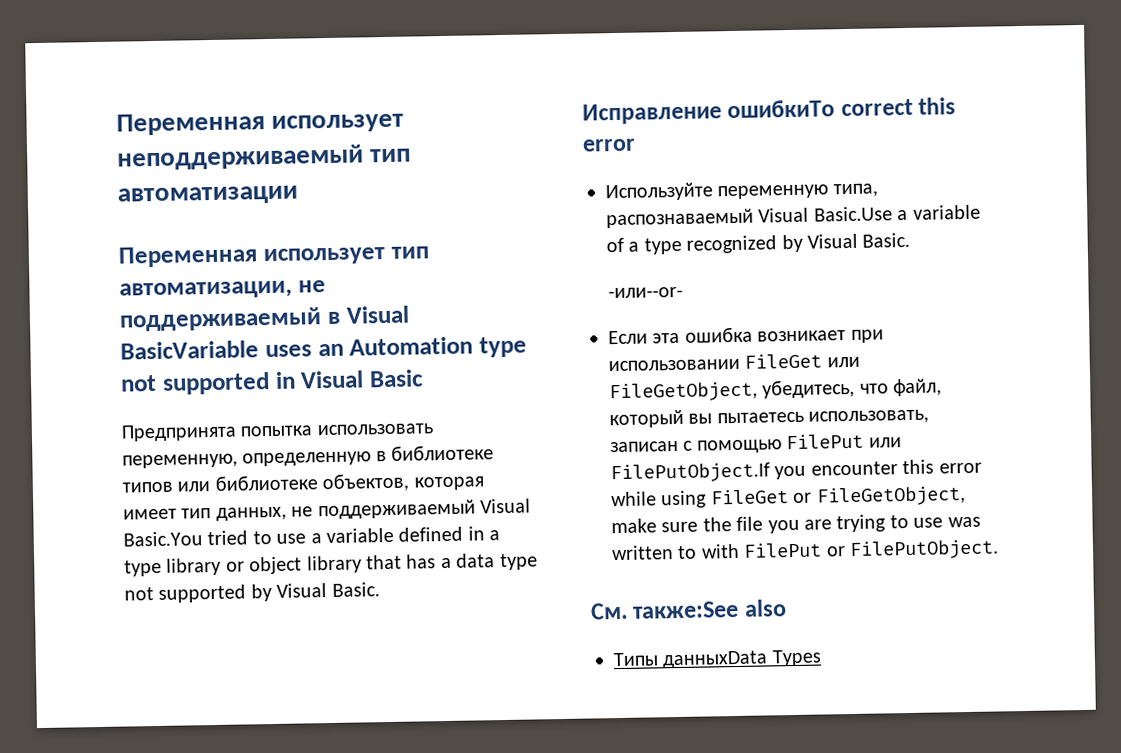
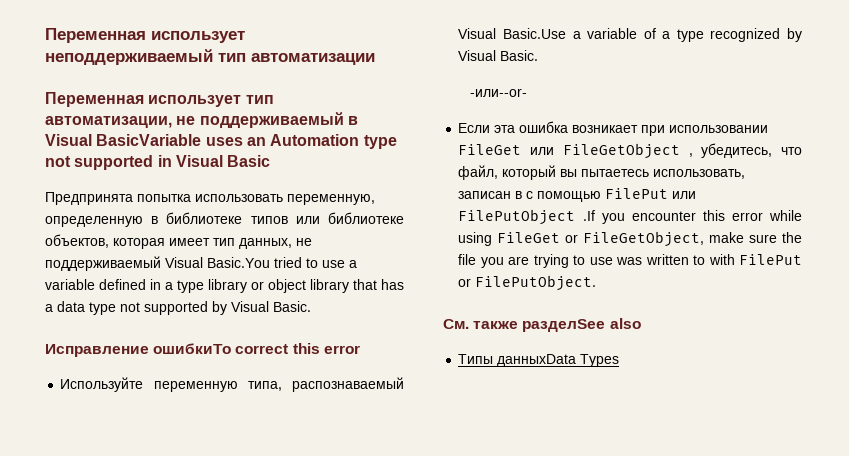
[609,381,758,403] FileGetObject, -> [562,143,693,159] FileGetObject ,
(679, 446) none -> [515,191,523,199] в
[610,462,770,484] FilePutObject.If -> [458,209,595,225] FilePutObject .If
[632,600,740,619] также:See -> [473,319,606,332] также разделSee

